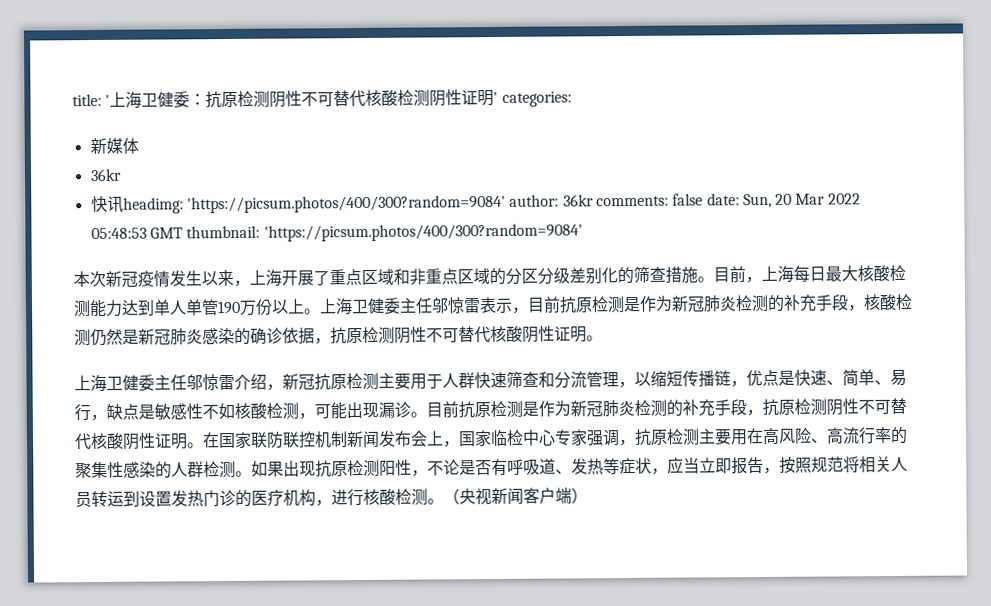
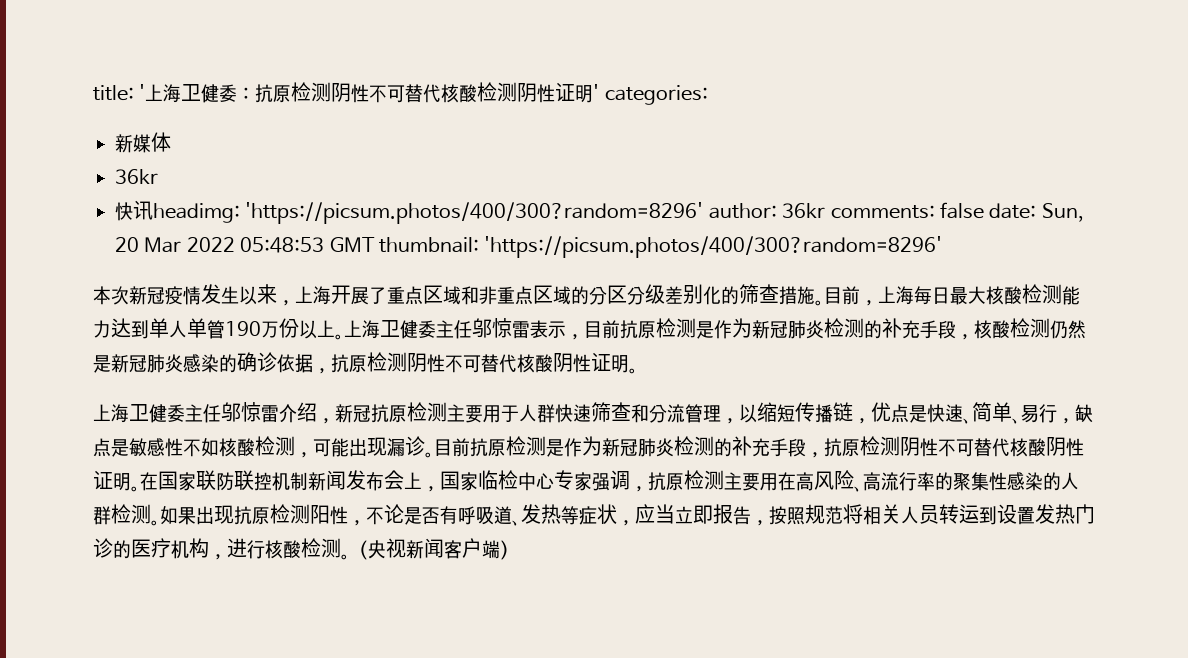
[186,194,506,214] 'https://picsum.photos/400/300?random=9084' -> [245,202,704,224] 'https://picsum.photos/400/300?random=8296'
[263,223,583,242] 'https://picsum.photos/400/300?random=9084' -> [484,236,943,258] 'https://picsum.photos/400/300?random=8296'

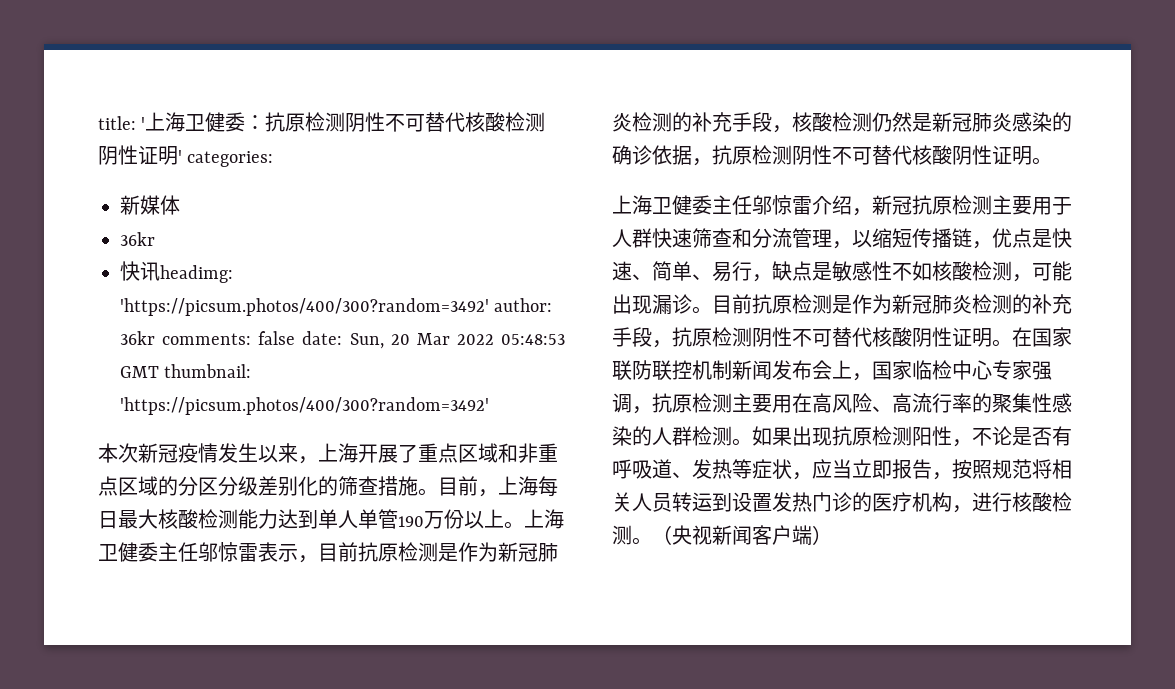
[245,202,704,224] 'https://picsum.photos/400/300?random=8296' -> [120,298,489,316] 'https://picsum.photos/400/300?random=3492'
[484,236,943,258] 'https://picsum.photos/400/300?random=8296' -> [120,397,489,415] 'https://picsum.photos/400/300?random=3492'

